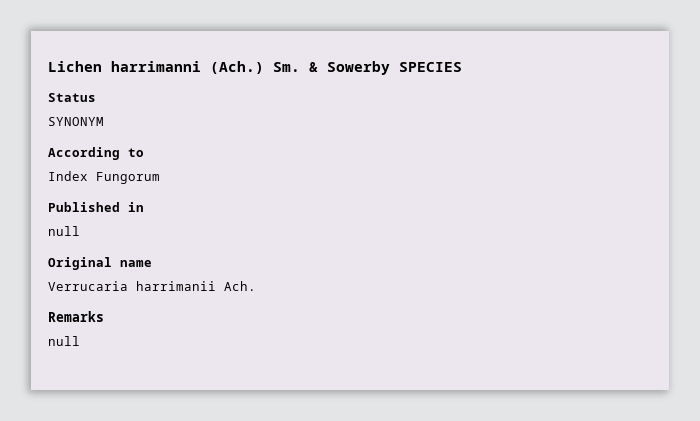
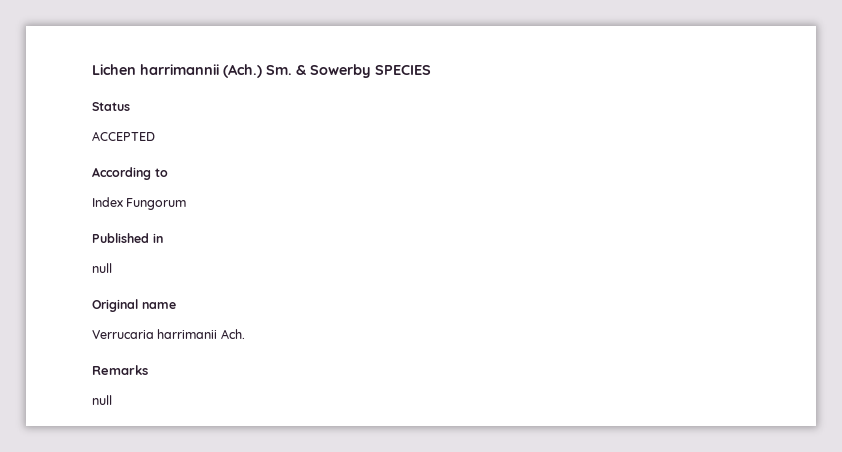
[111,61,201,72] harrimanni -> [140,64,219,75] harrimannii
[48,117,104,126] SYNONYM -> [92,131,155,141] ACCEPTED

